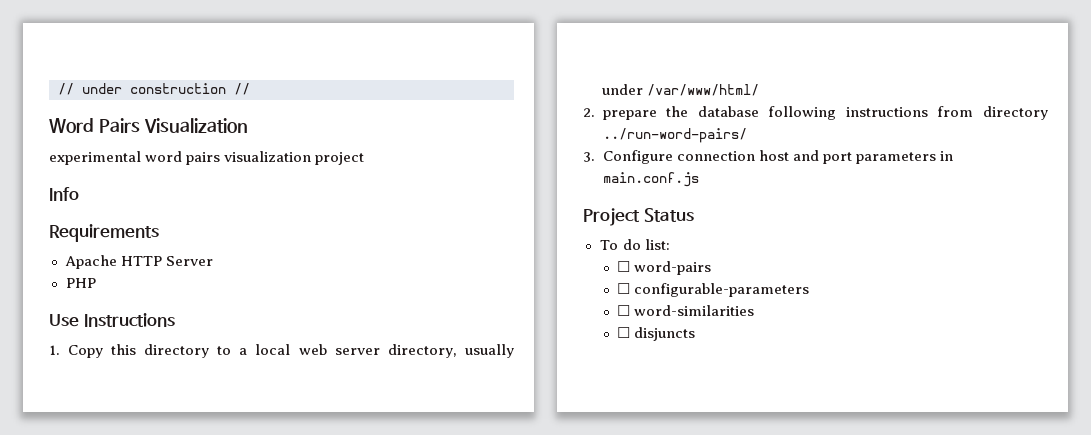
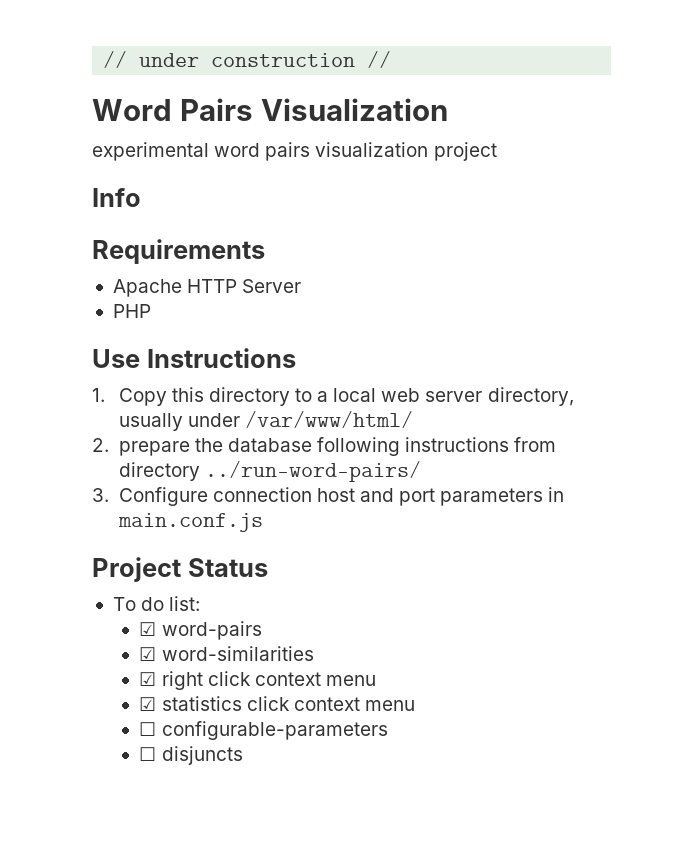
[617,261,631,272] ☐ -> [139,622,157,636] ☑
(712, 268) none -> [139,646,314,661] [139,671,376,690] [139,696,415,711] // ☑ word-similarities // ☑ right click context menu // ☑ statistics click context menu
[617,305,755,316] // ☐ word-similarities -> (388, 730) none

